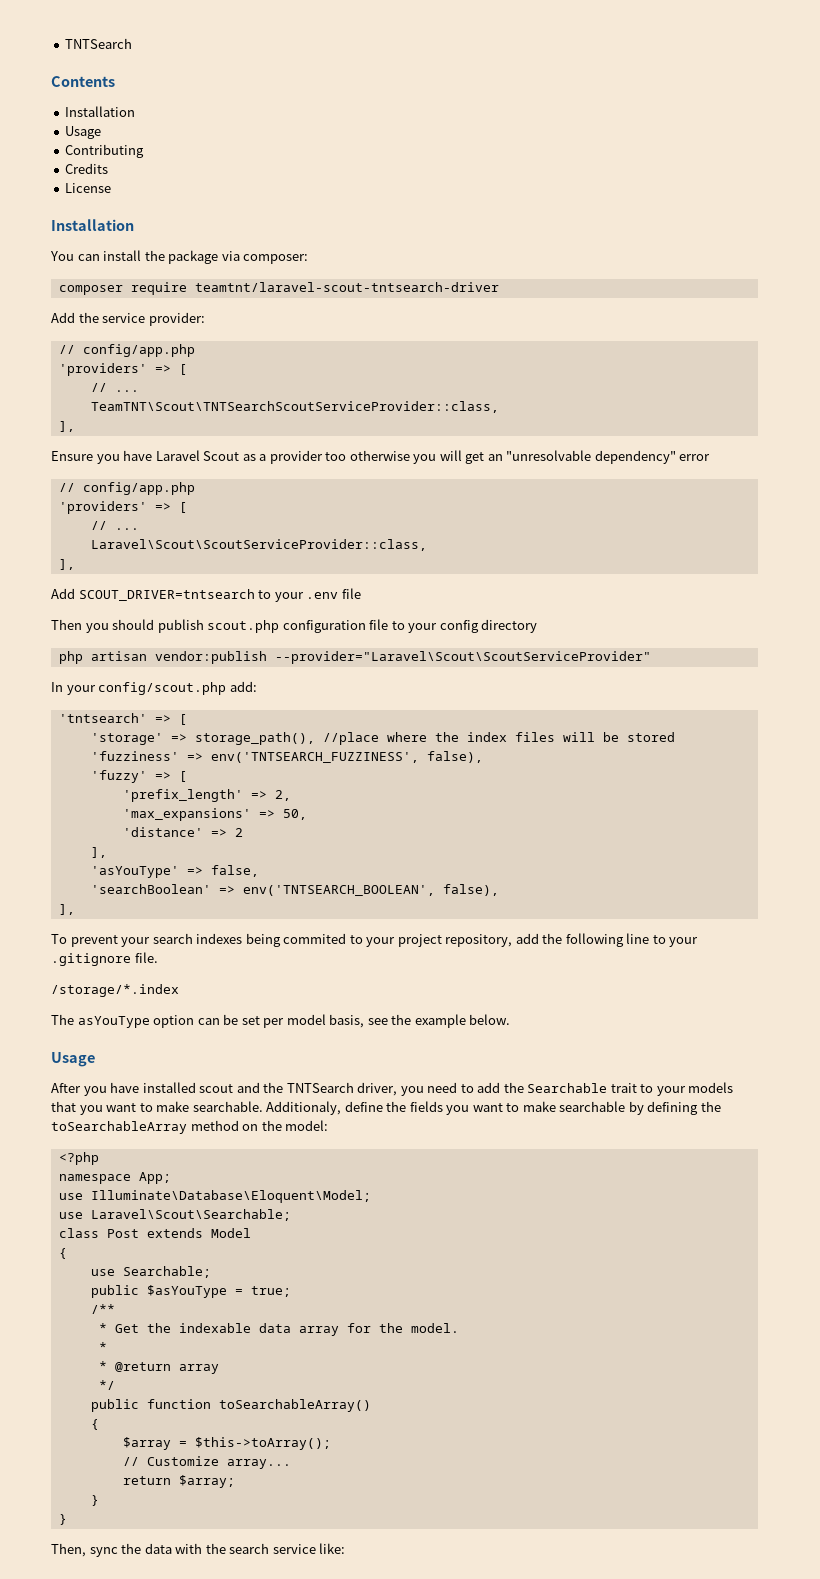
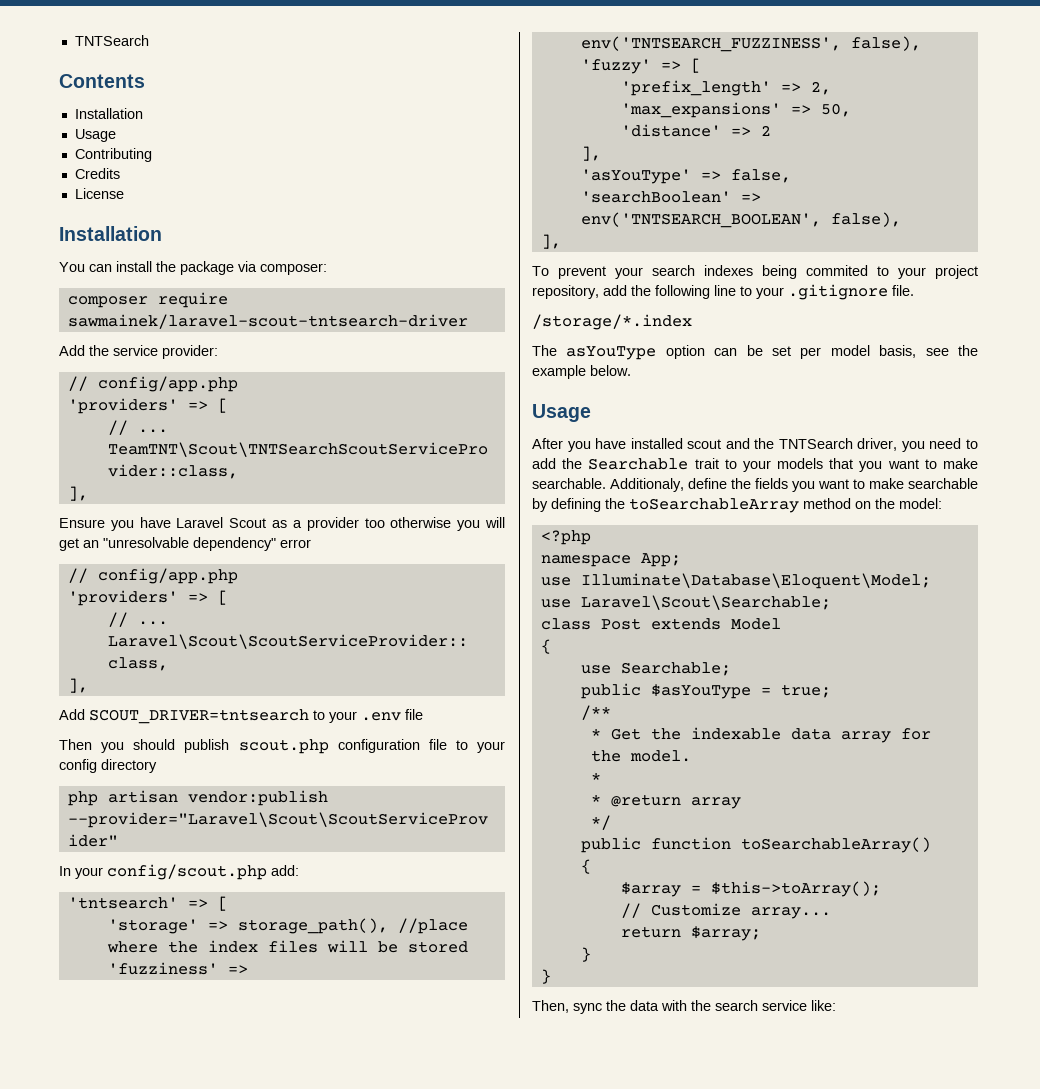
[194,282,499,292] teamtnt/laravel-scout-tntsearch-driver -> [67,314,468,329] sawmainek/laravel-scout-tntsearch-driver

